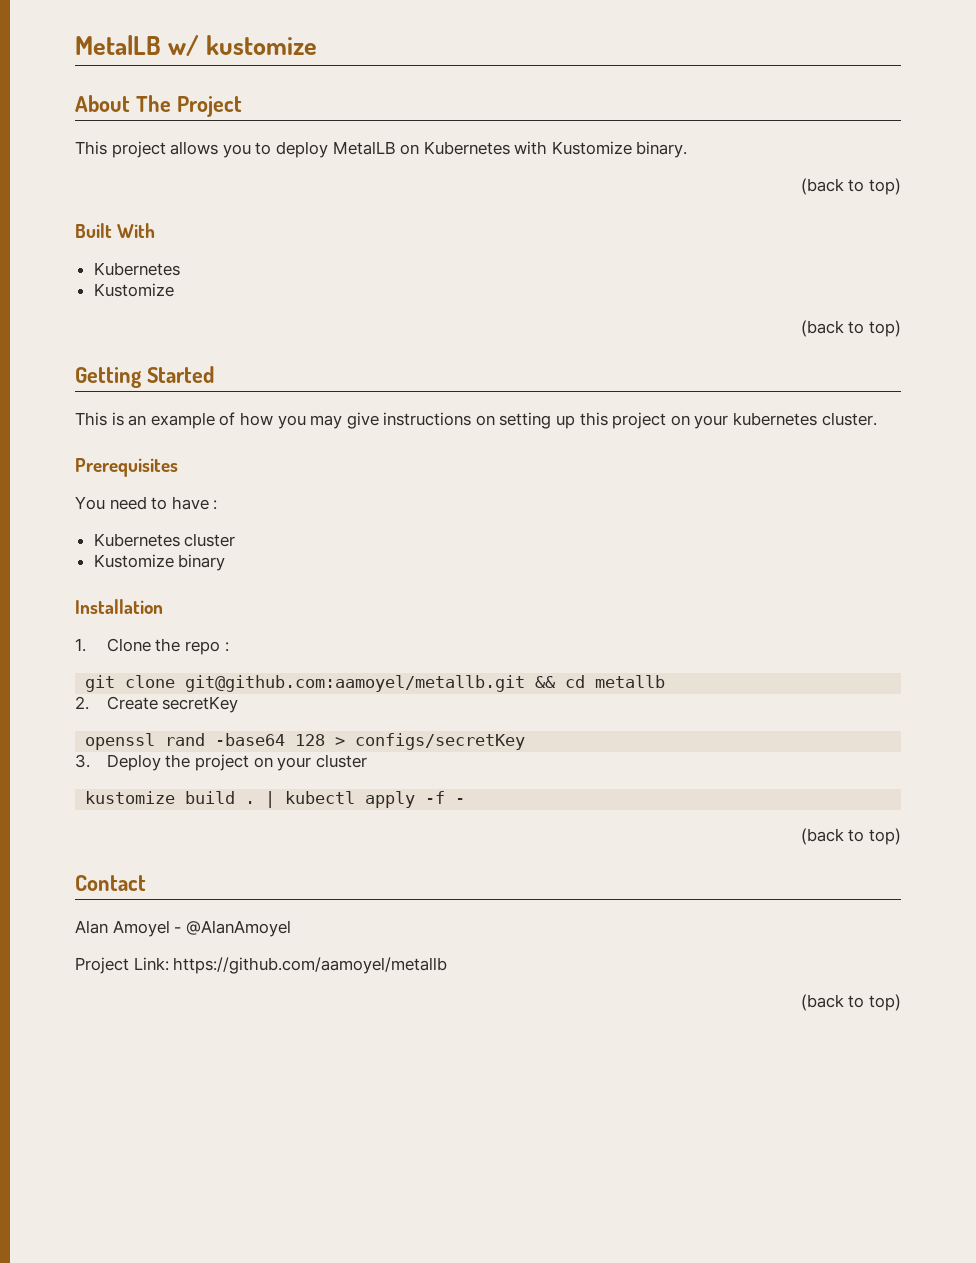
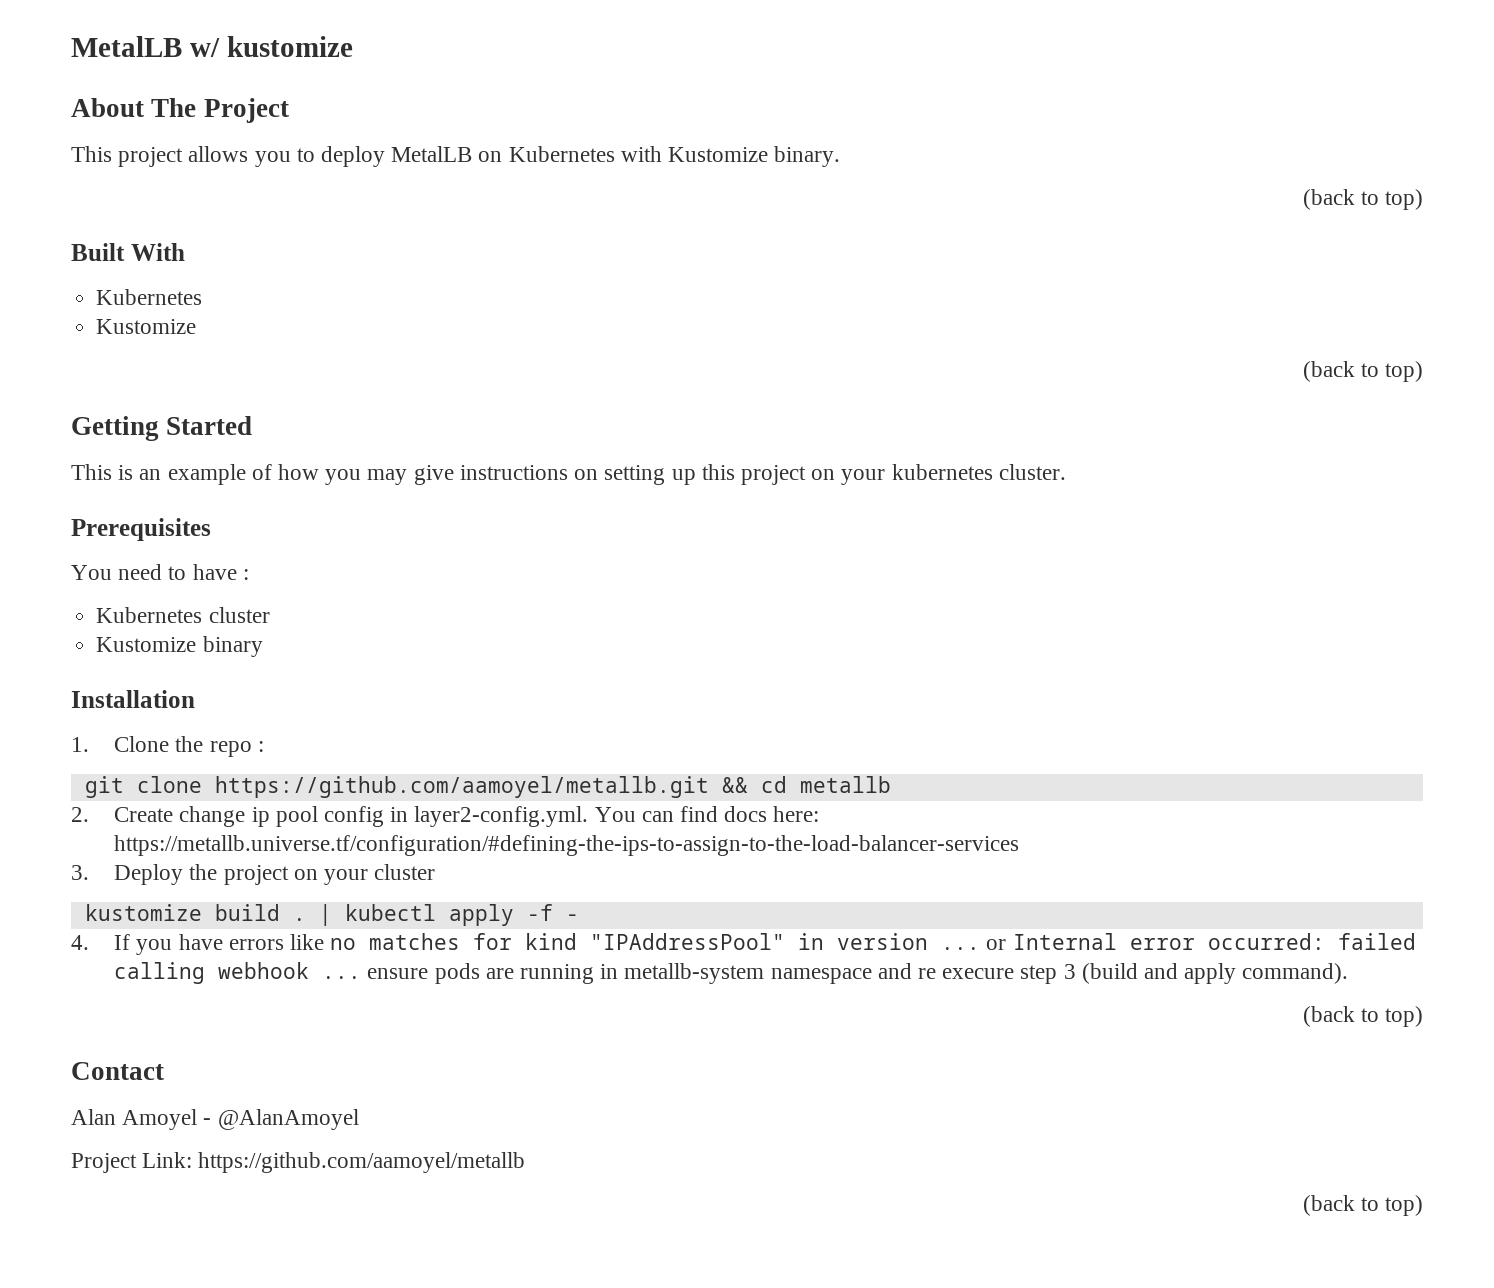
[185,675,526,692] git@github.com:aamoyel/metallb.git -> [214,776,709,798] https://github.com/aamoyel/metallb.git
[162,696,239,713] [85,733,526,750] secretKey // openssl rand -base64 128 > configs/secretKey -> [179,806,820,827] [114,835,1020,856] change ip pool config in layer2-config.yml. You can find docs here: https://metallb.universe.tf/configuration/#defining-the-ips-to-assign-to-the-load-balancer-services
(466, 801) none -> [71,933,1416,955] [114,962,1349,984] // 4. If you have errors like no matches for kind "IPAddressPool" in version ... or Internal error occurred: failed calling webhook ... ensure pods are running in metallb-system namespace and re execure step 3 (build and apply command).

